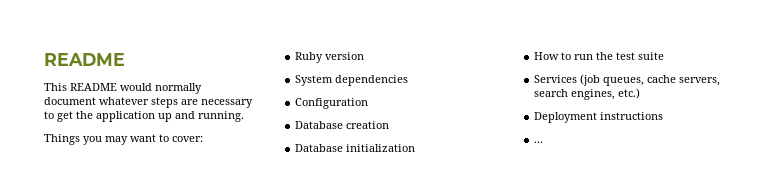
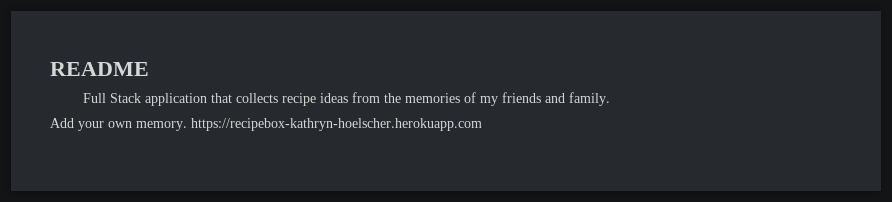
[44,83,202,94] [44,97,253,108] [44,111,244,122] [44,134,203,145] [295,52,365,63] [295,75,409,86] [295,98,369,109] [295,121,390,129] [295,144,416,152] [534,52,665,60] [534,74,721,86] [534,88,641,100] [534,112,664,123] [534,141,544,143] This README would normally document whatever steps are necessary to get the application up and running. // Things you may want to cover: // Ruby version // System dependencies // Configuration // Database creation // Database initialization // How to run the test suite // Services (job queues, cache servers, search engines, etc.) // Deployment instructions // ... -> [83,92,611,106] [50,118,482,131] Full Stack application that collects recipe ideas from the memories of my friends and family. // Add your own memory. https://recipebox-kathryn-hoelscher.herokuapp.com

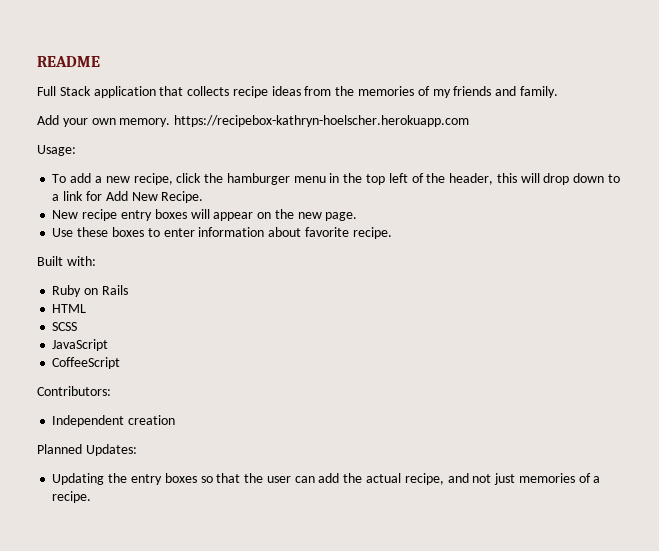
(482, 124) none -> [37,145,76,156] [52,173,620,185] [52,191,204,203] [52,209,358,221] [52,227,392,239] [37,256,96,266] [52,285,128,297] [52,304,87,313] [52,322,78,331] [52,339,109,351] [52,357,121,369] [37,386,111,396] [52,415,176,427] [37,444,137,456] [52,473,601,485] [52,491,92,503] // Usage: // To add a new recipe, click the hamburger menu in the top left of the header, this will drop down to a link for Add New Recipe. // New recipe entry boxes will appear on the new page. // Use these boxes to enter information about favorite recipe. // Built with: // Ruby on Rails // HTML // SCSS // JavaScript // CoffeeScript // Contributors: // Independent creation // Planned Updates: // Updating the entry boxes so that the user can add the actual recipe, and not just memories of a recipe.

